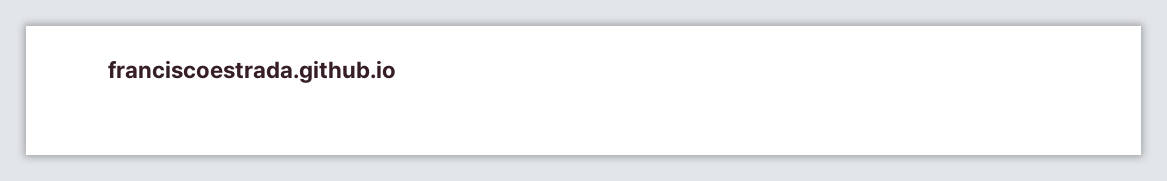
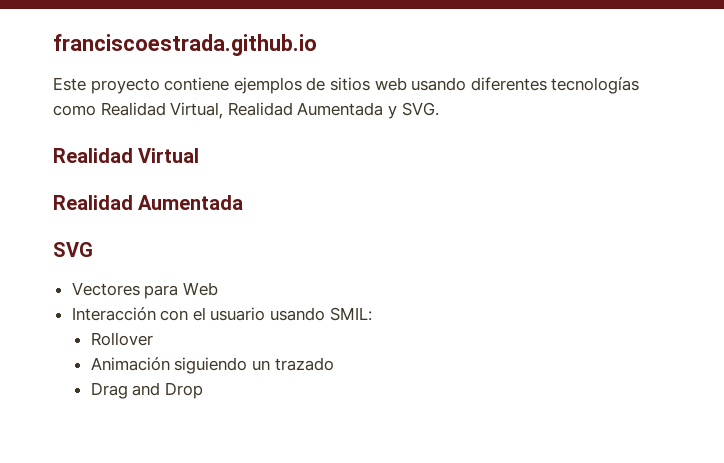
(396, 71) none -> [53,77,640,94] [53,102,439,119] [53,148,200,163] [53,195,244,210] [53,242,93,257] [71,282,218,299] [71,307,372,321] [90,332,153,346] [90,357,334,374] [90,382,203,399] // Este proyecto contiene ejemplos de sitios web usando diferentes tecnologías como Realidad Virtual, Realidad Aumentada y SVG. // Realidad Virtual // Realidad Aumentada // SVG // Vectores para Web // Interacción con el usuario usando SMIL: // Rollover // Animación siguiendo un trazado // Drag and Drop

